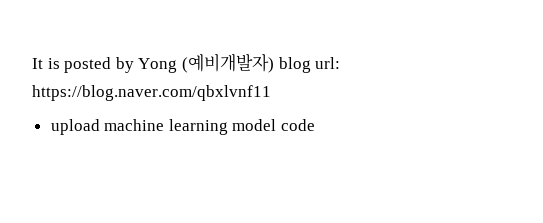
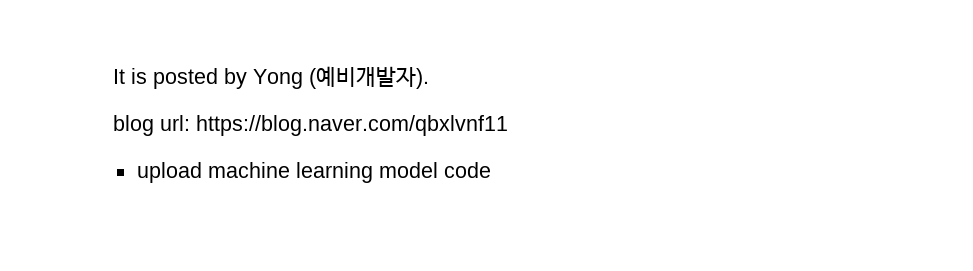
[181,53,274,73] (예비개발자) -> [309,66,429,89] (예비개발자). //

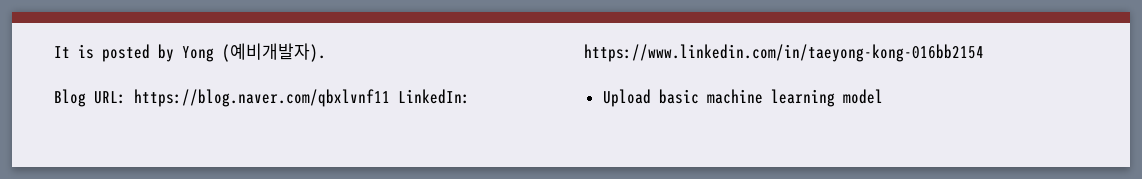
[113,115,190,136] blog url: -> [54,89,126,107] Blog URL:
[136,162,202,183] // upload -> [398,89,470,104] [584,44,984,62] [602,89,699,107] LinkedIn: https://www.linkedin.com/in/taeyong-kong-016bb2154 // Upload basic
[443,162,491,178] code -> (883, 96) none

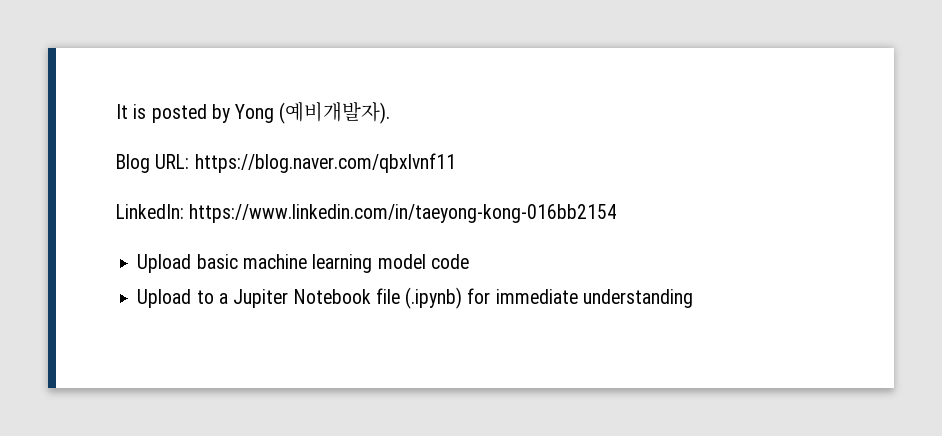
(390, 98) none -> (456, 163) //
(883, 96) none -> [430,254,469,269] [137,287,693,309] code // Upload to a Jupiter Notebook file (.ipynb) for immediate understanding

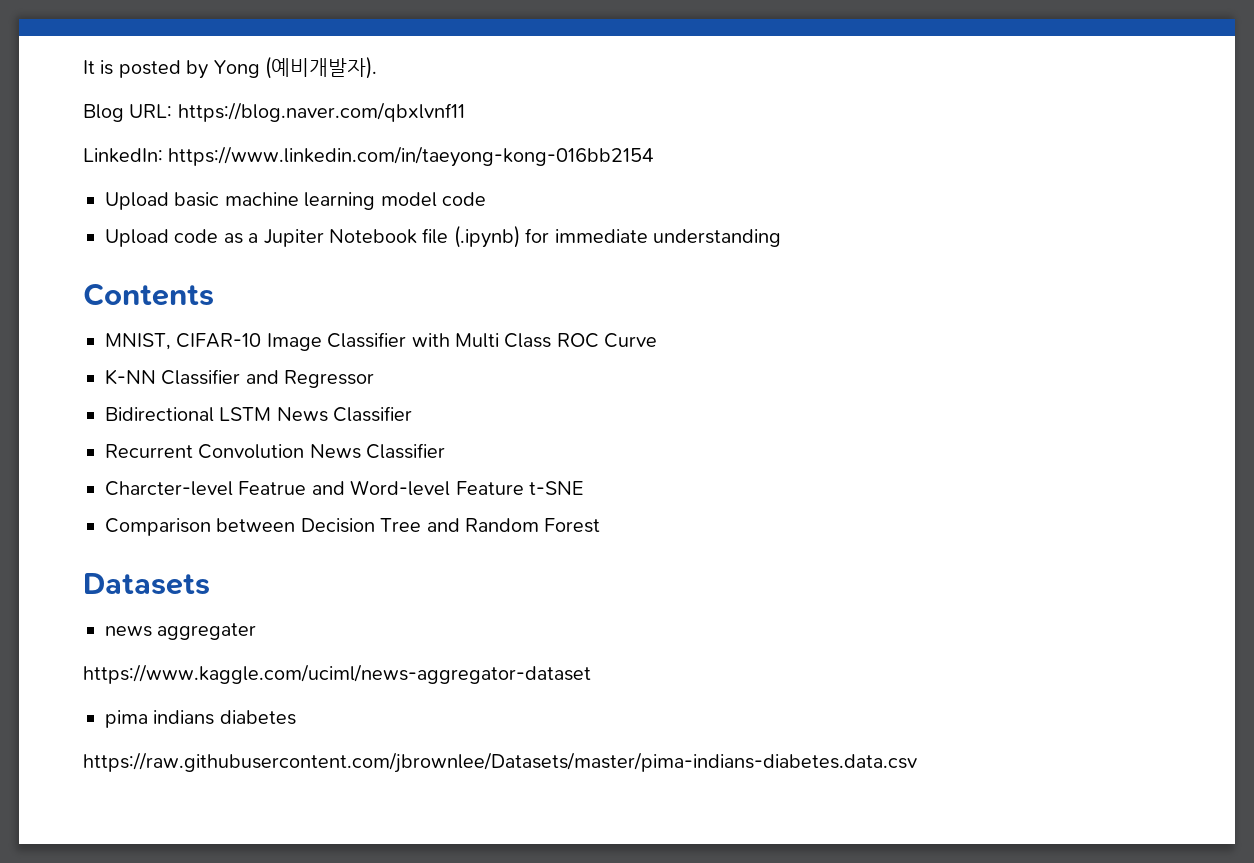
[196,290,214,304] to -> [174,229,243,244] code as
(693, 298) none -> [83,283,214,306] [105,332,658,351] [105,369,375,388] [105,406,413,422] [105,443,446,459] [105,480,583,496] [105,518,601,536] [83,573,210,595] [105,623,257,640] [83,664,591,684] [105,710,296,728] [83,752,917,773] // Contents // MNIST, CIFAR-10 Image Classifier with Multi Class ROC Curve // K-NN Classifier and Regressor // Bidirectional LSTM News Classifier // Recurrent Convolution News Classifier // Charcter-level Featrue and Word-level Feature t-SNE // Comparison between Decision Tree and Random Forest // Datasets // news aggregater // https://www.kaggle.com/uciml/news-aggregator-dataset // pima indians diabetes // https://raw.githubusercontent.com/jbrownlee/Datasets/master/pima-indians-diabetes.data.csv

